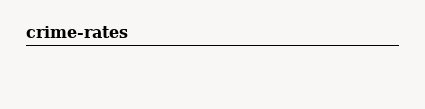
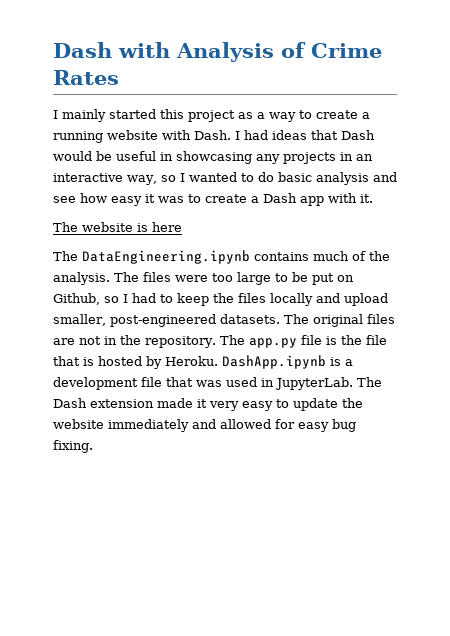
[26,26,128,38] crime-rates -> [53,42,382,62] [53,70,119,85] [53,109,370,122] [53,130,375,143] [53,151,373,164] [53,172,397,185] [53,193,373,206] [53,222,182,232] [53,250,390,264] [53,272,354,285] [53,293,388,306] [53,314,395,327] [53,335,387,348] [53,355,353,369] [53,377,382,390] [53,398,363,411] [53,419,356,432] [53,440,93,453] Dash with Analysis of Crime Rates // I mainly started this project as a way to create a running website with Dash. I had ideas that Dash would be useful in showcasing any projects in an interactive way, so I wanted to do basic analysis and see how easy it was to create a Dash app with it. // The website is here // The DataEngineering.ipynb contains much of the analysis. The files were too large to be put on Github, so I had to keep the files locally and upload smaller, post-engineered datasets. The original files are not in the repository. The app.py file is the file that is hosted by Heroku. DashApp.ipynb is a development file that was used in JupyterLab. The Dash extension made it very easy to update the website immediately and allowed for easy bug fixing.

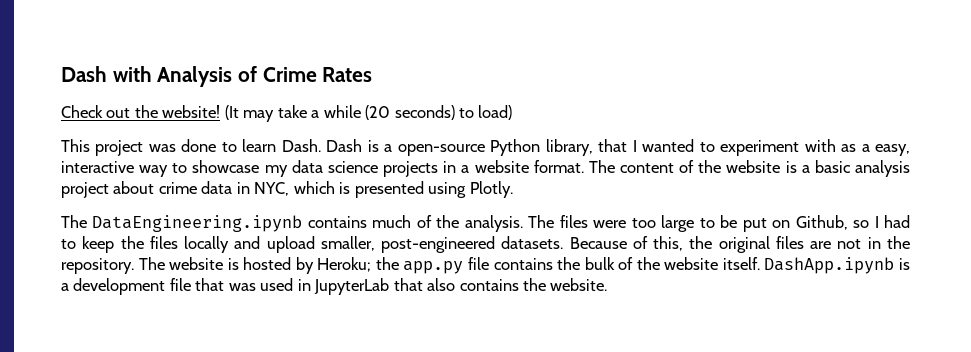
[53,109,370,122] [53,130,375,143] [53,151,373,164] [53,172,397,185] [53,193,373,206] [53,222,182,232] I mainly started this project as a way to create a running website with Dash. I had ideas that Dash would be useful in showcasing any projects in an interactive way, so I wanted to do basic analysis and see how easy it was to create a Dash app with it. // The website is here -> [61,105,513,122] [61,139,911,156] [61,160,910,177] [61,181,513,198] Check out the website! (It may take a while (20 seconds) to load) // This project was done to learn Dash. Dash is a open-source Python library, that I wanted to experiment with as a easy, interactive way to showcase my data science projects in a website format. The content of the website is a basic analysis project about crime data in NYC, which is presented using Plotly.
[283,314,309,324] The -> [569,236,713,251] Because of this, the
[248,335,387,348] [53,356,218,369] app.py file is the file that is hosted by Heroku. -> [169,257,760,274] website is hosted by Heroku; the app.py file contains the bulk of the website itself.
[275,377,382,390] [53,398,363,411] [53,419,356,432] [53,440,93,453] JupyterLab. The Dash extension made it very easy to update the website immediately and allowed for easy bug fixing. -> [314,278,608,295] JupyterLab that also contains the website.

